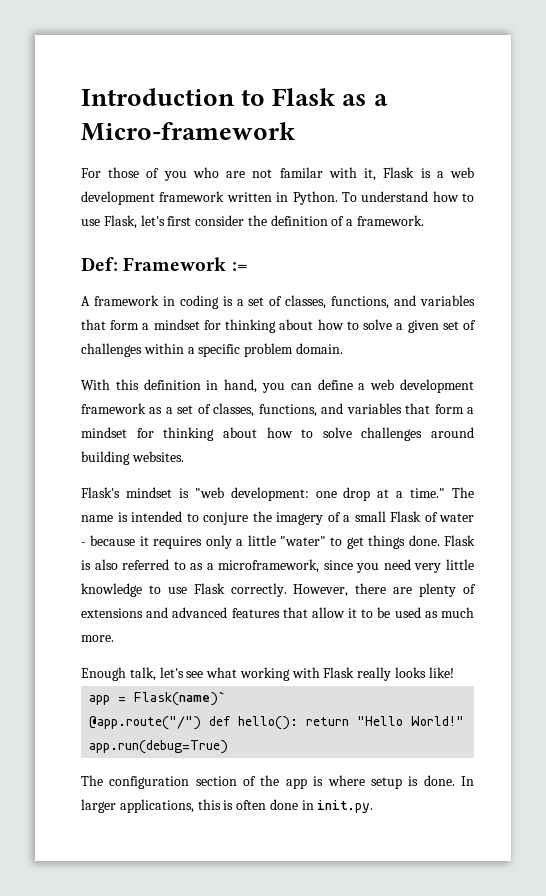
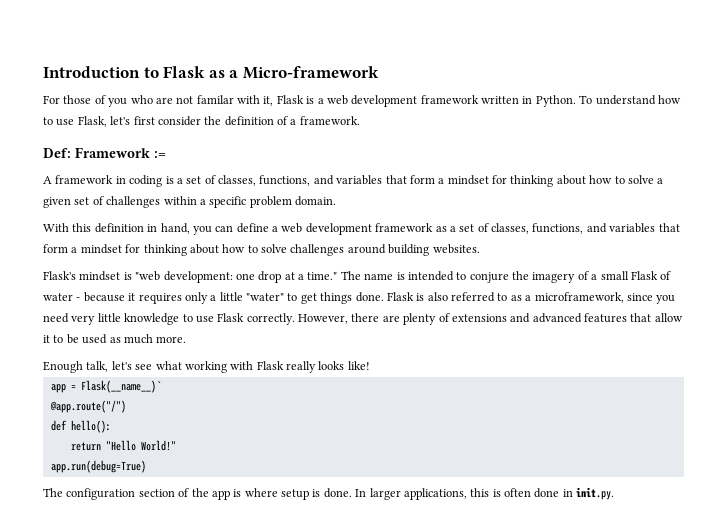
[134,691,227,706] Flask(name)` -> [80,380,161,393] Flask(__name__)`
(202, 723) none -> (126, 406) //
(299, 723) none -> (111, 426) //

